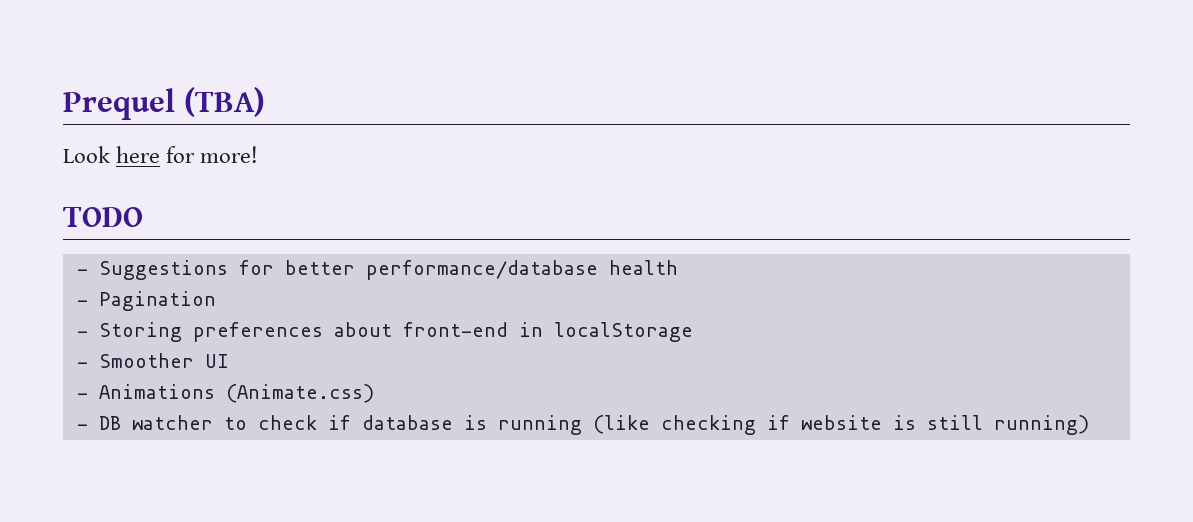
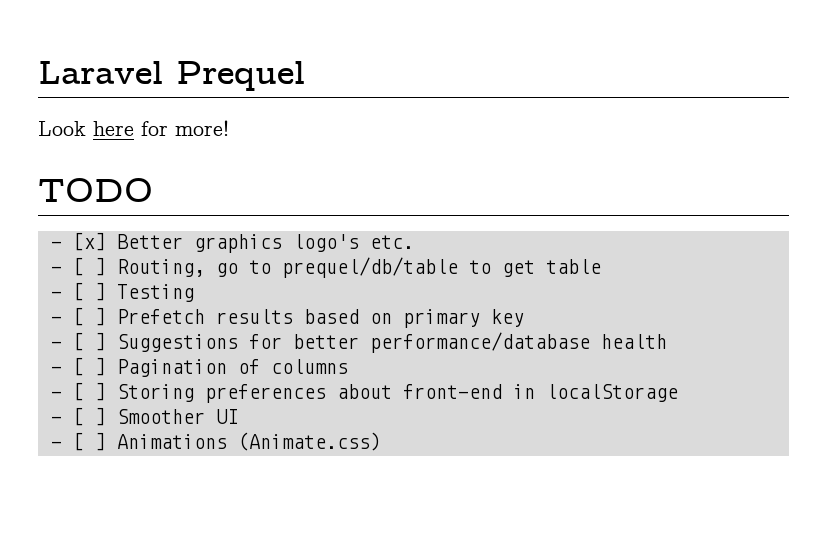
(63, 104) none -> [38,61,163,84] Laravel
[183,87,265,117] (TBA) -> (305, 76) none
(88, 272) none -> [72,232,414,253] [50,257,601,278] [50,282,194,302] [50,307,524,328] [50,332,106,351] [x] Better graphics logo's etc. // - [ ] Routing, go to prequel/db/table to get table // - [ ] Testing // - [ ] Prefetch results based on primary key // - [ ]
(88, 303) none -> [72,357,106,376] [ ]
[76,331,88,337] // - -> [237,359,348,374] [50,382,106,401] of columns // - [ ]
(88, 365) none -> [72,407,106,426] [ ]
(88, 396) none -> [72,432,106,451] [ ]
[76,415,1089,435] // - DB watcher to check if database is running (like checking if website is still running) -> (381, 441) none

